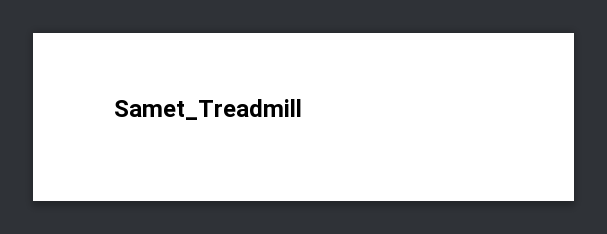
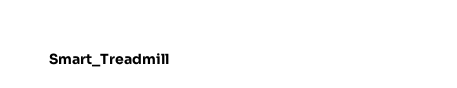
[114,99,302,120] Samet_Treadmill -> [49,53,169,67] Smart_Treadmill

